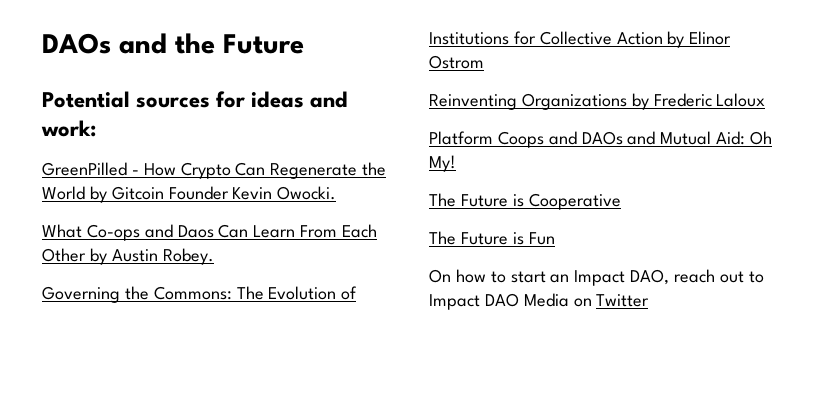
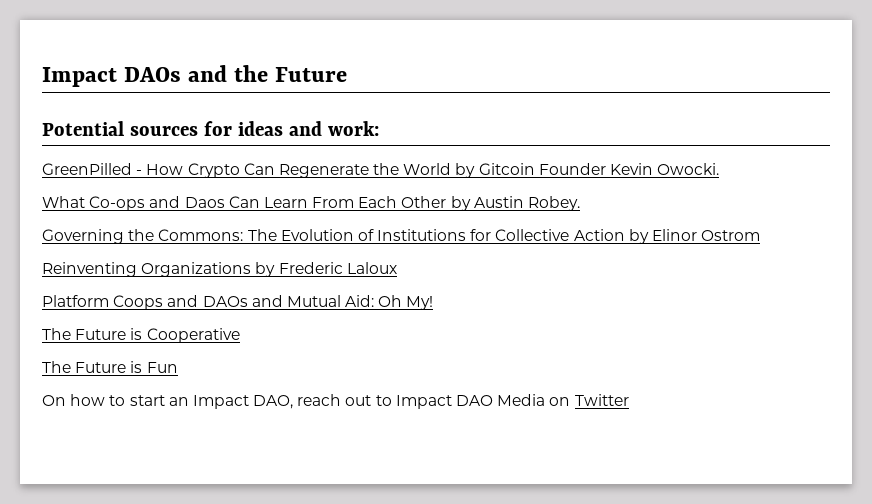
(42, 43) none -> [42,67,117,87] Impact

